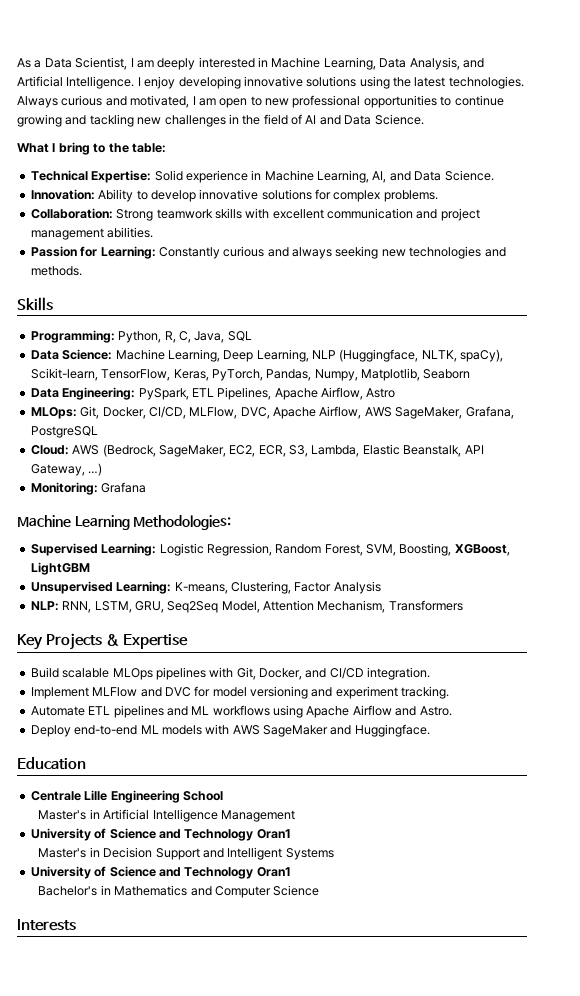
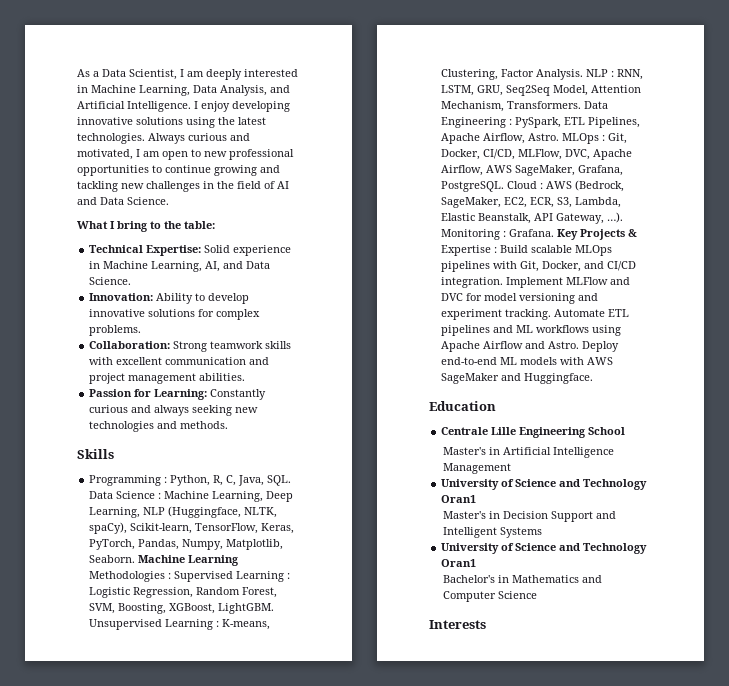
[30,330,115,343] Programming: -> [89,475,168,486] Programming :
[227,331,252,341] [30,349,113,360] SQL // Data Science: -> [267,475,292,486] [89,491,162,499] SQL. Data Science :
[423,369,471,379] [30,387,136,400] Seaborn // Data Engineering: -> [89,555,240,566] [89,571,291,582] [89,587,278,598] [89,603,275,614] [89,619,271,630] [441,69,644,80] [441,85,642,96] [441,101,609,112] [441,117,513,128] Seaborn. Machine Learning Methodologies : Supervised Learning : Logistic Regression, Random Forest, SVM, Boosting, XGBoost, LightGBM. Unsupervised Learning : K-means, Clustering, Factor Analysis. NLP : RNN, LSTM, GRU, Seq2Seq Model, Attention Mechanism, Transformers. Data Engineering :
[366,388,396,398] [30,407,77,419] Astro // MLOps: -> [528,133,606,144] Astro. MLOps :
[30,426,98,438] [30,445,69,455] PostgreSQL // Cloud: -> [441,181,544,192] PostgreSQL. Cloud :
[88,463,103,476] [30,482,147,495] [17,515,232,530] [30,543,510,556] [30,562,90,575] [30,581,381,594] [30,600,463,613] …) // Monitoring: Grafana // Machine Learning Methodologies: // Supervised Learning: Logistic Regression, Random Forest, SVM, Boosting, XGBoost, LightGBM // Unsupervised Learning: K-means, Clustering, Factor Analysis // NLP: RNN, LSTM, GRU, Seq2Seq Model, Attention Mechanism, Transformers // -> [607,212,624,223] [441,229,555,240] …). Monitoring : Grafana.
(188, 641) // -> [494,247,498,253] :
(431, 673) // -> (504, 282) none
(450, 692) // -> (552, 314) none
(452, 711) // -> (580, 345) none

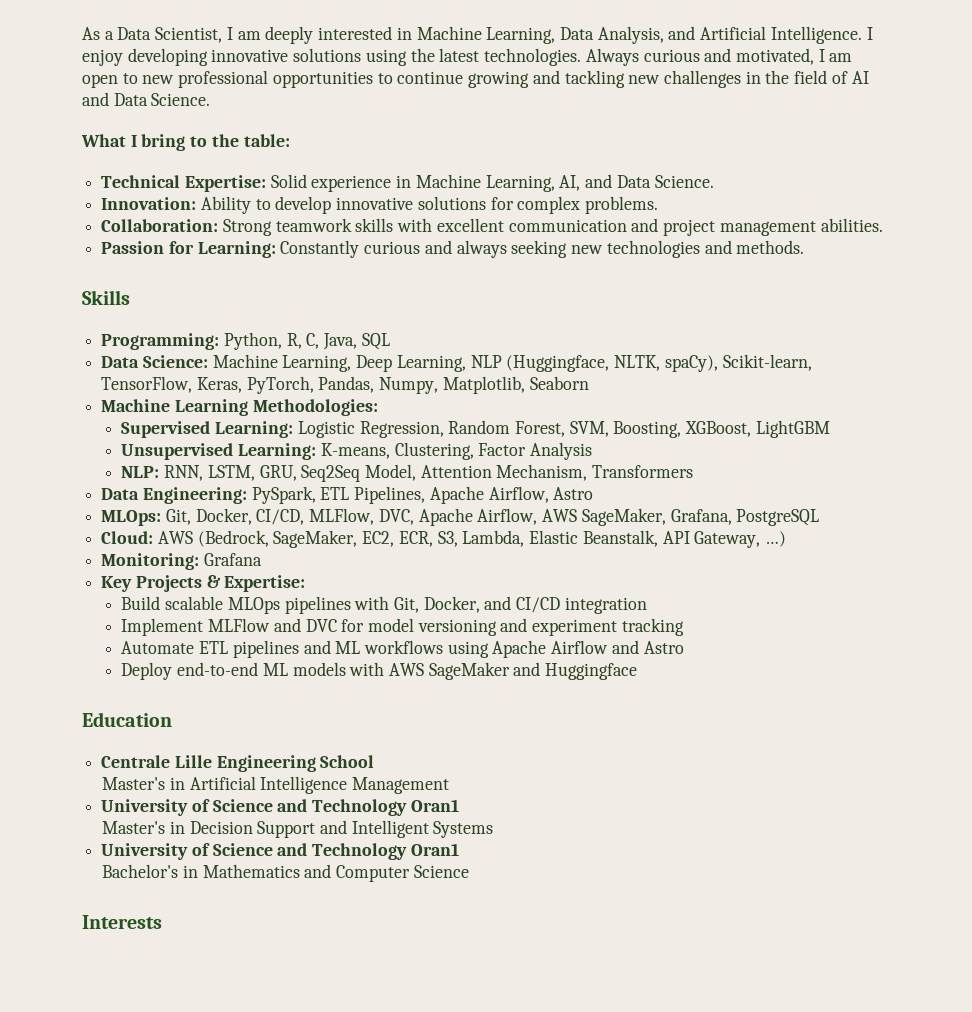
[89,475,168,486] Programming : -> [101,333,220,350] Programming:
[267,475,292,486] [89,491,162,499] SQL. Data Science : -> [361,333,390,350] [101,355,208,368] SQL // Data Science:
[89,555,136,563] Seaborn. -> [529,376,589,390] Seaborn //
[89,571,291,582] Methodologies : Supervised Learning : -> [252,399,378,416] [121,421,294,438] Methodologies: // Supervised Learning:
[218,603,275,614] [89,619,271,630] [441,69,615,80] LightGBM. Unsupervised Learning : K-means, Clustering, Factor Analysis. NLP : -> [755,420,830,438] [121,442,592,460] [121,466,160,478] LightGBM // Unsupervised Learning: K-means, Clustering, Factor Analysis // NLP:
[507,101,609,109] [441,117,513,128] Transformers. Data Engineering : -> [592,465,694,478] [101,487,247,504] Transformers // Data Engineering:
[528,133,606,144] Astro. MLOps : -> [553,487,594,500] [101,510,162,526] Astro // MLOps:
[441,181,544,192] PostgreSQL. Cloud : -> [736,509,820,526] [101,531,154,544] PostgreSQL // Cloud:
[607,212,624,223] [441,229,555,240] …). Monitoring : Grafana. -> [764,531,786,547] [101,553,262,570] …) // Monitoring: Grafana //
[441,245,498,256] Expertise : -> [224,575,306,592] Expertise: //
[441,277,504,288] integration. -> [564,597,647,614] integration //
[505,309,552,320] tracking. -> [621,618,684,636] tracking //
[548,341,580,349] Astro. -> [643,641,684,654] Astro //
[524,373,594,384] Huggingface. -> [545,663,638,680] Huggingface

